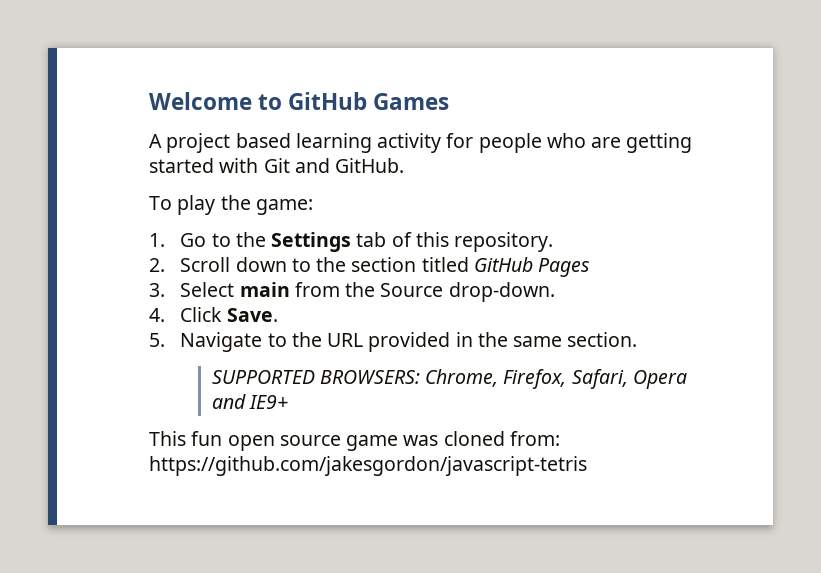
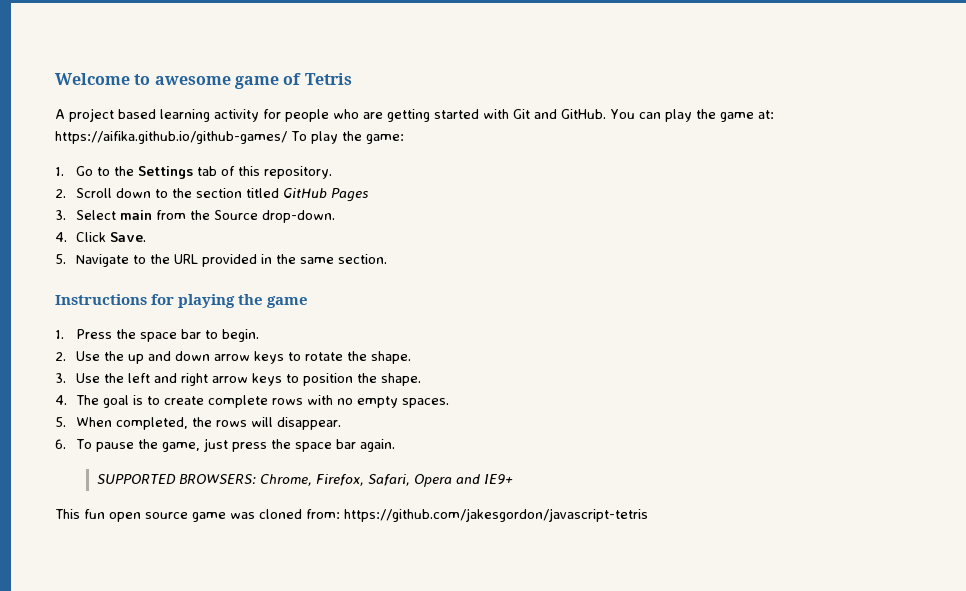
[288,92,450,110] GitHub Games -> [154,73,352,89] awesome game of Tetris
(405, 165) // -> [610,109,774,122] [55,131,287,144] You can play the game at: https://aifika.github.io/github-games/
(638, 339) none -> [55,294,309,308] [55,329,259,342] [55,351,411,364] [55,373,421,386] [55,395,449,408] [55,417,341,430] [55,438,395,452] // Instructions for playing the game // 1. Press the space bar to begin. // 2. Use the up and down arrow keys to rotate the shape. // 3. Use the left and right arrow keys to position the shape. // 4. The goal is to create complete rows with no empty spaces. // 5. When completed, the rows will disappear. // 6. To pause the game, just press the space bar again.

